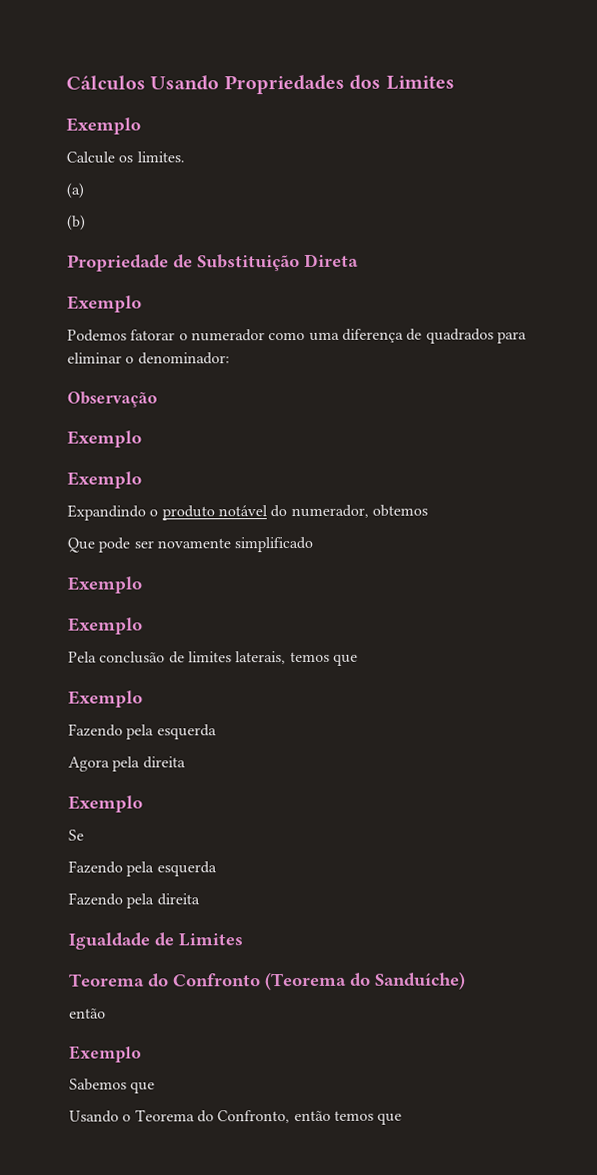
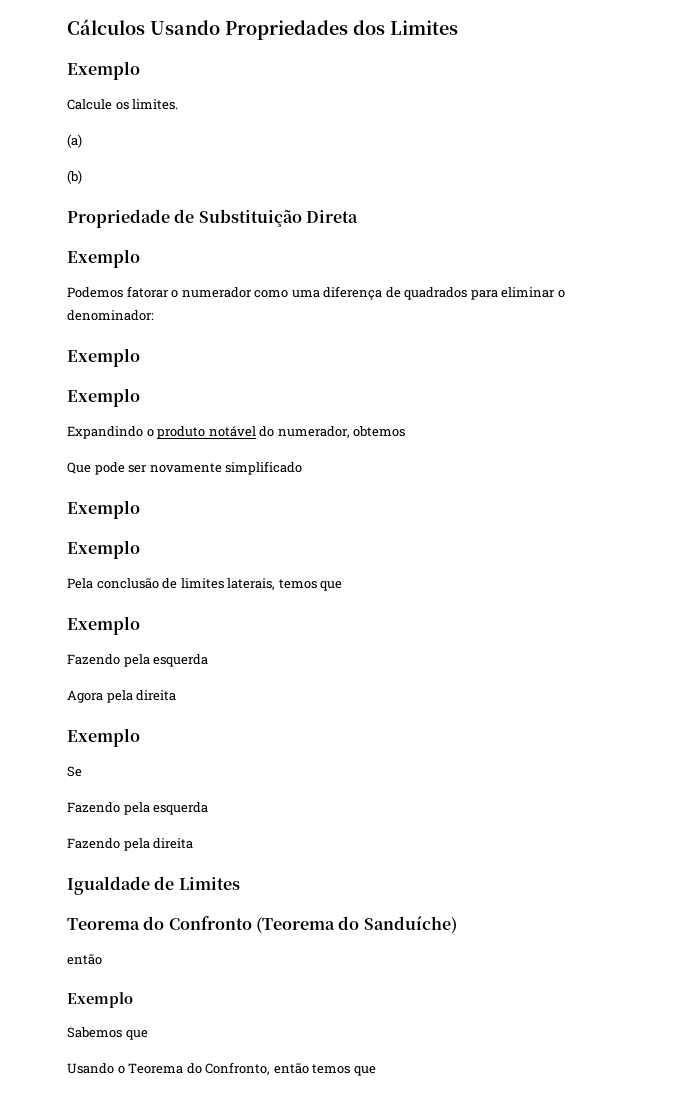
[67,391,158,408] // Observação -> (154, 315) none

